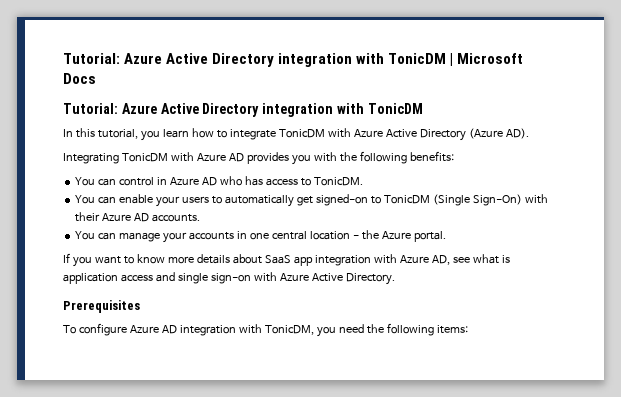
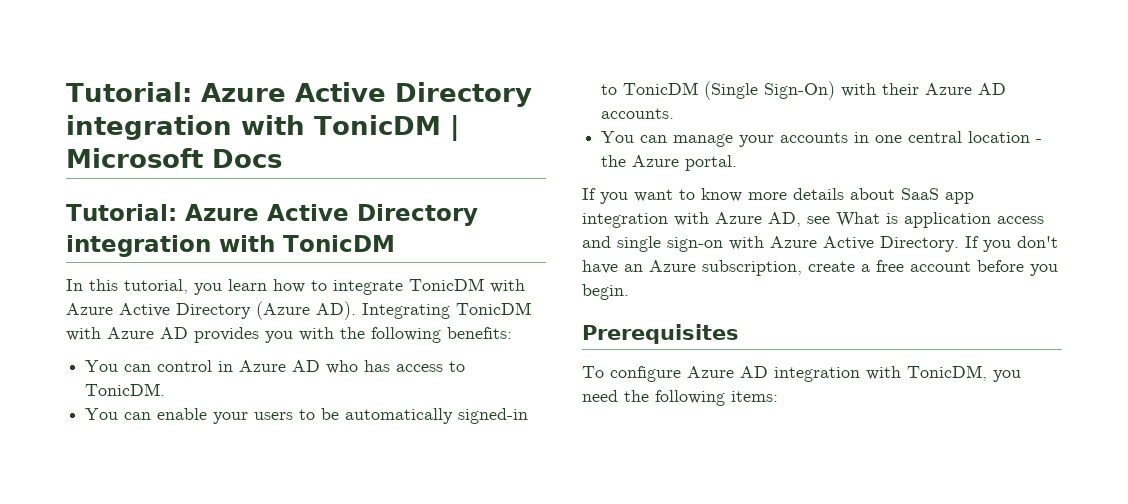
(529, 133) // -> (356, 310) none
[224,194,368,207] automatically get signed-on -> [321,408,529,424] be automatically signed-in
[472,254,499,264] what -> [836,212,880,227] What
(395, 279) none -> [965,236,1058,252] [582,260,1058,276] [582,284,629,300] If you don't have an Azure subscription, create a free account before you begin.

